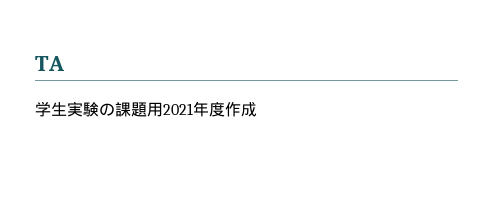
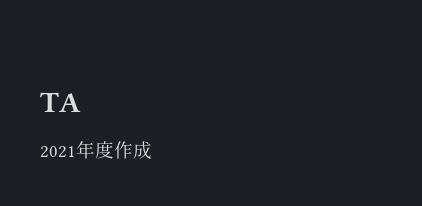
[35,101,163,117] 学生実験の課題用 -> (81, 102) none

